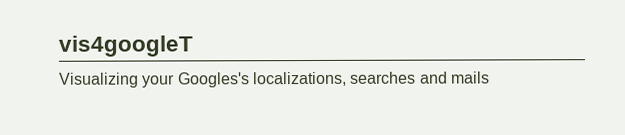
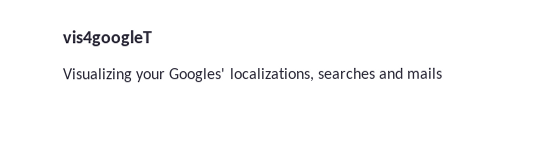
[177,72,250,88] Googles's -> [168,68,227,83] Googles'

